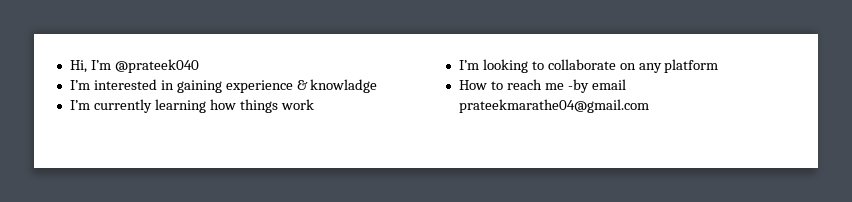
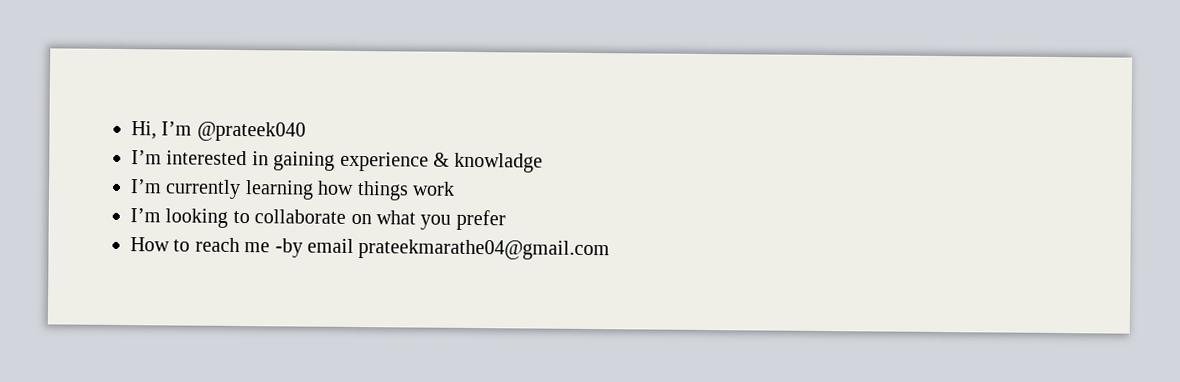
[638,59,719,73] any platform -> [376,209,506,231] what you prefer

